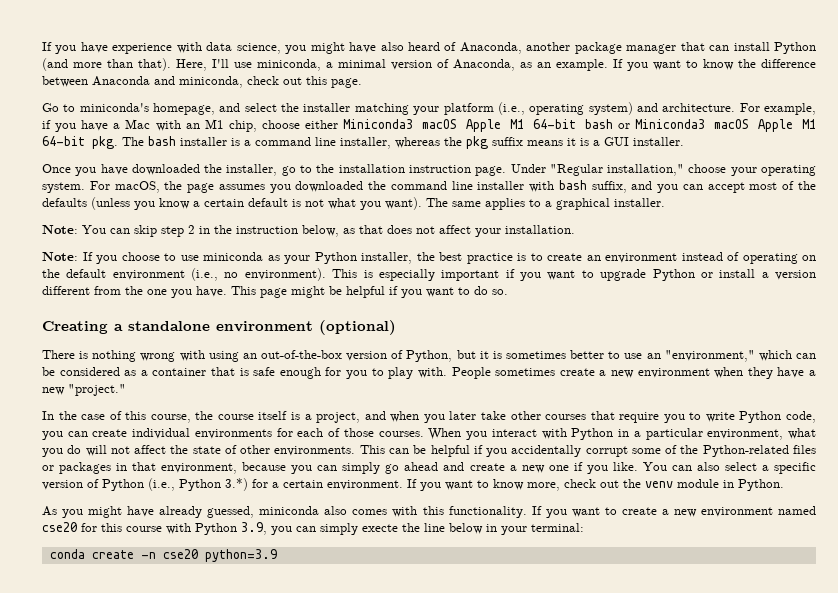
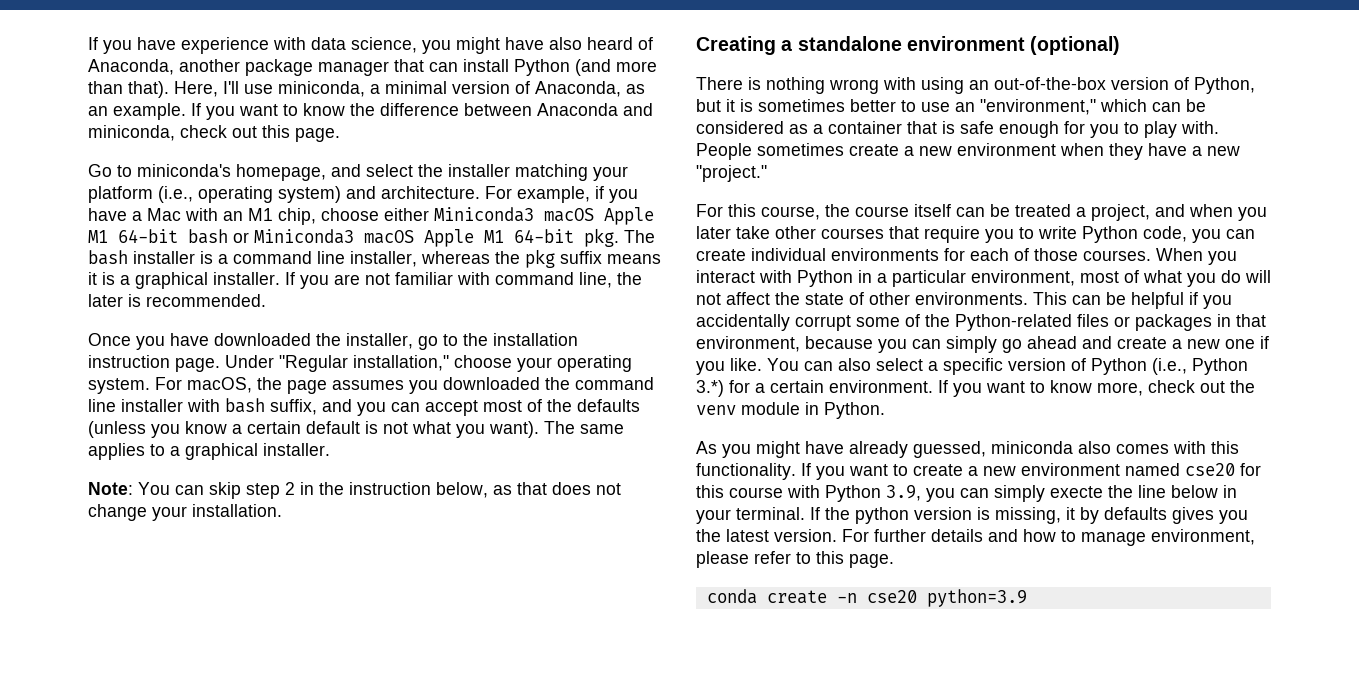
[604,137,684,146] GUI installer. -> [135,272,642,289] [88,294,266,307] graphical installer. If you are not familiar with command line, the later is recommended.
[439,225,471,234] affect -> [88,504,147,521] change
[42,252,816,264] [42,268,816,281] [42,286,508,298] // Note: If you choose to use miniconda as your Python installer, the best practice is to create an environment instead of operating on the default environment (i.e., no environment). This is especially important if you want to upgrade Python or install a version different from the one you have. This page might be helpful if you want to do so. -> (282, 510) none
[42,411,122,420] In the case of -> [696,204,723,217] For
[291,412,301,420] is -> [956,204,1071,217] can be treated
(784, 434) none -> [1080,270,1139,283] most of
[531,523,584,532] terminal: -> [736,507,1248,524] [696,529,1255,546] [696,551,894,568] terminal. If the python version is missing, it by defaults gives you the latest version. For further details and how to manage environment, please refer to this page.

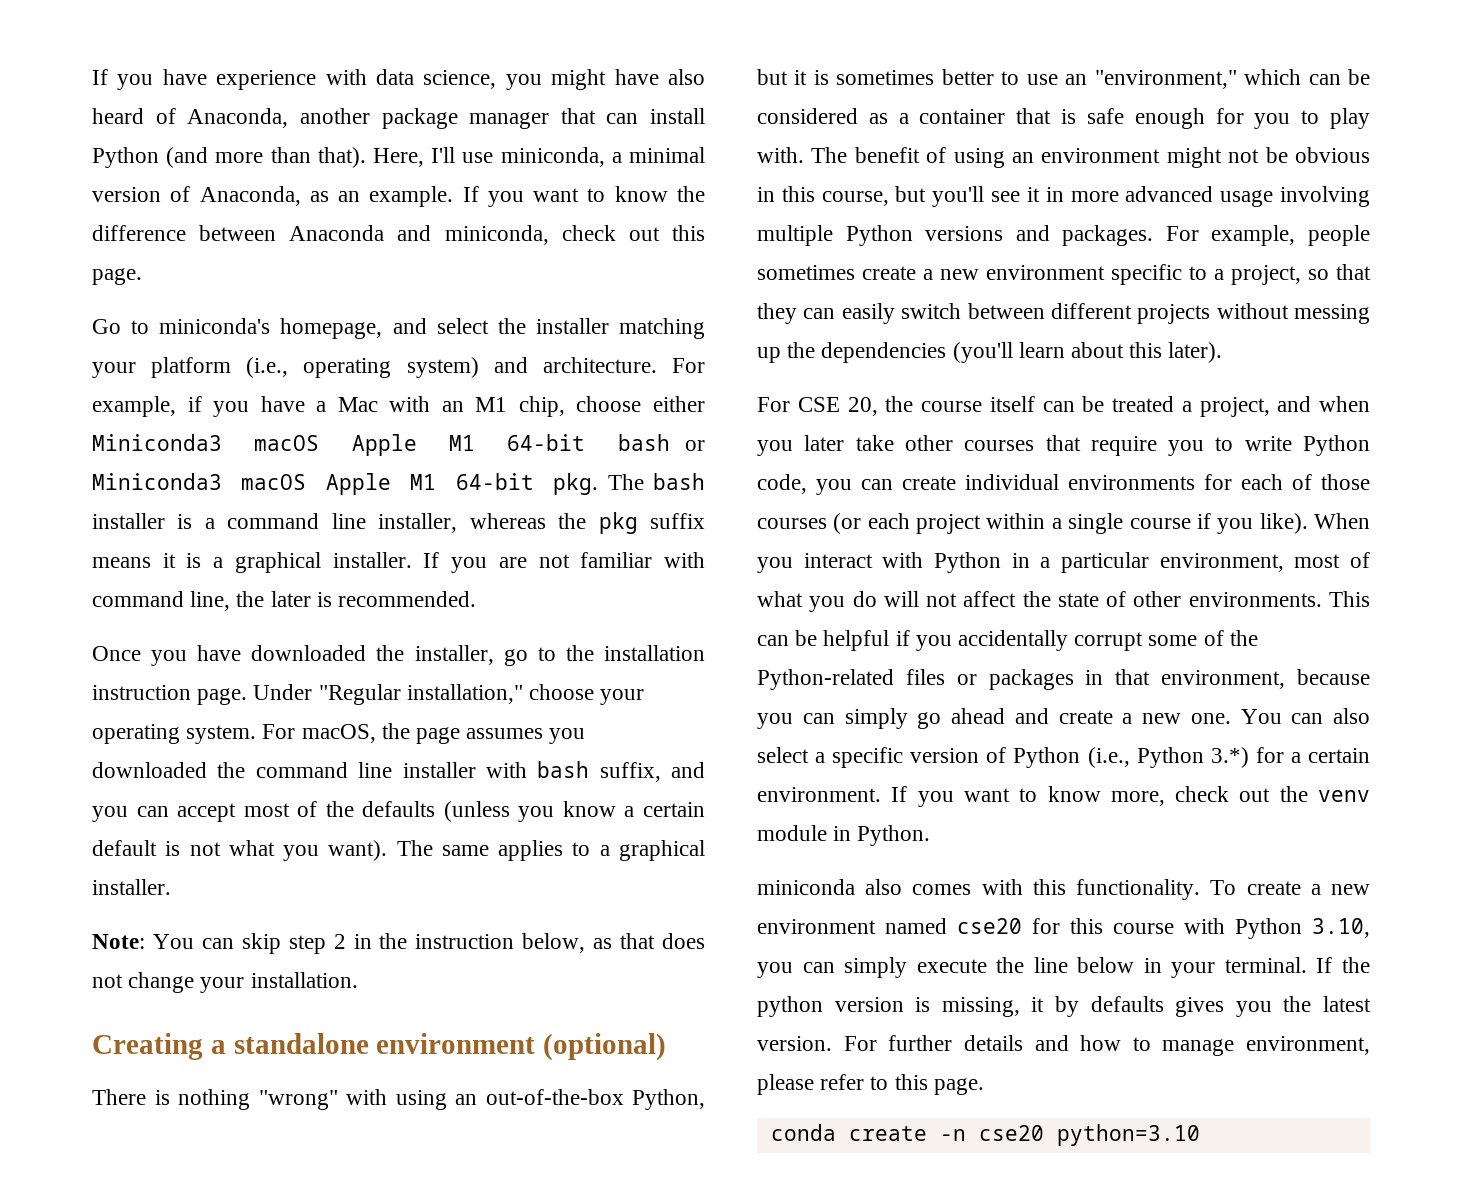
[829,79,879,94] wrong -> [258,1090,338,1110] "wrong"
[1111,77,1189,90] version of -> (624, 1097) none
[696,143,752,160] People -> [811,147,1370,168] [757,186,1370,207] [757,225,1370,246] The benefit of using an environment might not be obvious in this course, but you'll see it in more advanced usage involving multiple Python versions and packages. For example, people
[1060,143,1240,160] [696,165,767,182] [696,204,820,220] when they have a new "project." // For this course, -> [1111,264,1371,285] [757,303,1370,324] [757,342,1223,363] [757,397,878,416] specific to a project, so that they can easily switch between different projects without messing up the dependencies (you'll learn about this later). // For CSE 20,
[1083,250,1151,261] courses. -> [757,513,1308,534] courses (or each project within a single course if you like).
[1225,336,1269,349] [696,358,762,375] one if you like. -> [1190,713,1231,724] one.
[696,441,986,458] As you might have already guessed, -> (931, 835) none
[801,463,908,480] If you want to -> [1210,880,1237,895] To
[886,485,1103,502] 3.9, you can simply execte -> [1312,918,1370,938] [757,957,987,978] 3.10, you can simply execute
[926,589,1027,607] python=3.9 -> [1056,1124,1200,1146] python=3.10

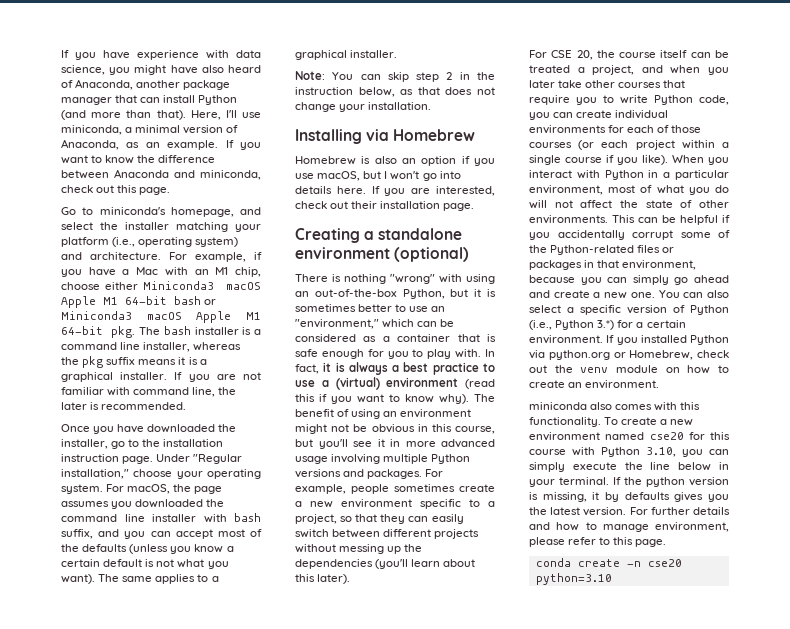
(358, 980) none -> [295,129,476,144] [295,156,495,166] [295,171,461,181] [295,186,495,196] [295,201,475,211] // Installing via Homebrew // Homebrew is also an option if you use macOS, but I won't go into details here. If you are interested, check out their installation page.
(804, 155) none -> [485,349,495,357] [295,362,495,375] [295,377,495,390] [295,394,469,404] In fact, it is always a best practice to use a (virtual) environment (read this if you want to know why).
[963,786,1165,806] want to know more, -> [640,335,729,345] [529,350,694,360] installed Python via python.org or Homebrew,
[833,825,931,846] in Python. -> [665,365,729,374] [529,380,660,389] on how to create an environment.

